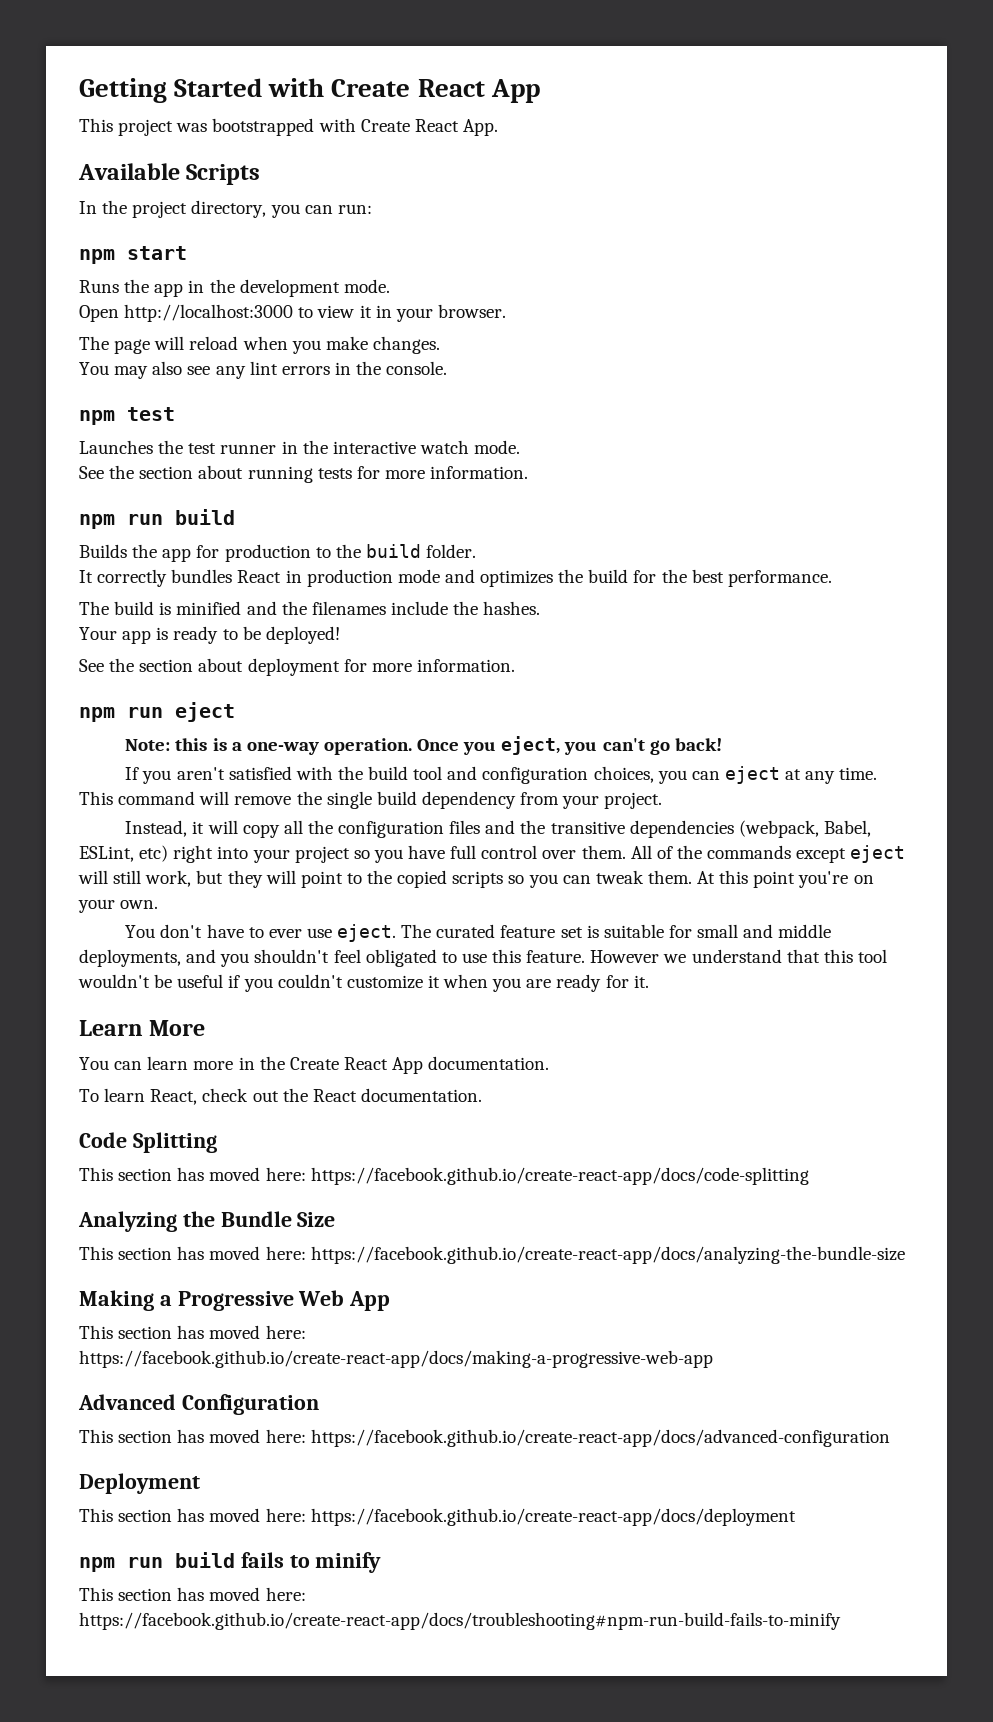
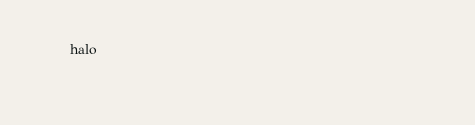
[79,78,540,103] [79,118,498,136] [78,163,261,185] [79,200,372,218] [79,246,187,264] [79,279,390,297] [79,304,506,322] [79,336,440,354] [79,361,448,379] [79,407,175,425] [79,440,521,454] [79,465,529,483] [79,509,235,529] [79,544,477,562] [79,569,832,587] [79,601,541,615] [79,626,340,644] [79,658,515,676] [79,702,235,722] [125,736,722,755] [125,766,878,784] [79,791,663,809] [125,820,871,838] [79,845,906,863] [78,870,874,888] [78,899,159,913] [125,924,832,942] [79,949,887,967] [78,974,649,992] [79,1020,206,1036] [79,1056,550,1074] [79,1088,482,1105] [79,1132,217,1153] [79,1167,809,1185] [78,1211,336,1232] [79,1246,905,1264] [79,1290,391,1311] [79,1325,306,1339] [79,1350,713,1368] [78,1394,319,1415] [79,1429,890,1447] [79,1473,200,1494] [79,1508,796,1526] [79,1552,382,1573] [79,1587,306,1601] [79,1612,841,1630] Getting Started with Create React App // This project was bootstrapped with Create React App. // Available Scripts // In the project directory, you can run: // npm start // Runs the app in the development mode. // Open http://localhost:3000 to view it in your browser. // The page will reload when you make changes. // You may also see any lint errors in the console. // npm test // Launches the test runner in the interactive watch mode. // See the section about running tests for more information. // npm run build // Builds the app for production to the build folder. // It correctly bundles React in production mode and optimizes the build for the best performance. // The build is minified and the filenames include the hashes. // Your app is ready to be deployed! // See the section about deployment for more information. // npm run eject // Note: this is a one-way operation. Once you eject, you can't go back! // If you aren't satisfied with the build tool and configuration choices, you can eject at any time. This command will remove the single build dependency from your project. // Instead, it will copy all the configuration files and the transitive dependencies (webpack, Babel, ESLint, etc) right into your project so you have full control over them. All of the commands except eject will still work, but they will point to the copied scripts so you can tweak them. At this point you're on your own. // You don't have to ever use eject. The curated feature set is suitable for small and middle deployments, and you shouldn't feel obligated to use this feature. However we understand that this tool wouldn't be useful if you couldn't customize it when you are ready for it. // Learn More // You can learn more in the Create React App documentation. // To learn React, check out the React documentation. // Code Splitting // This section has moved here: https://facebook.github.io/create-react-app/docs/code-splitting // Analyzing the Bundle Size // This section has moved here: https://facebook.github.io/create-react-app/docs/analyzing-the-bundle-size // Making a Progressive Web App // This section has moved here: https://facebook.github.io/create-react-app/docs/making-a-progressive-web-app // Advanced Configuration // This section has moved here: https://facebook.github.io/create-react-app/docs/advanced-configuration // Deployment // This section has moved here: https://facebook.github.io/create-react-app/docs/deployment // npm run build fails to minify // This section has moved here: https://facebook.github.io/create-react-app/docs/troubleshooting#npm-run-build-fails-to-minify -> [70,44,97,55] halo

